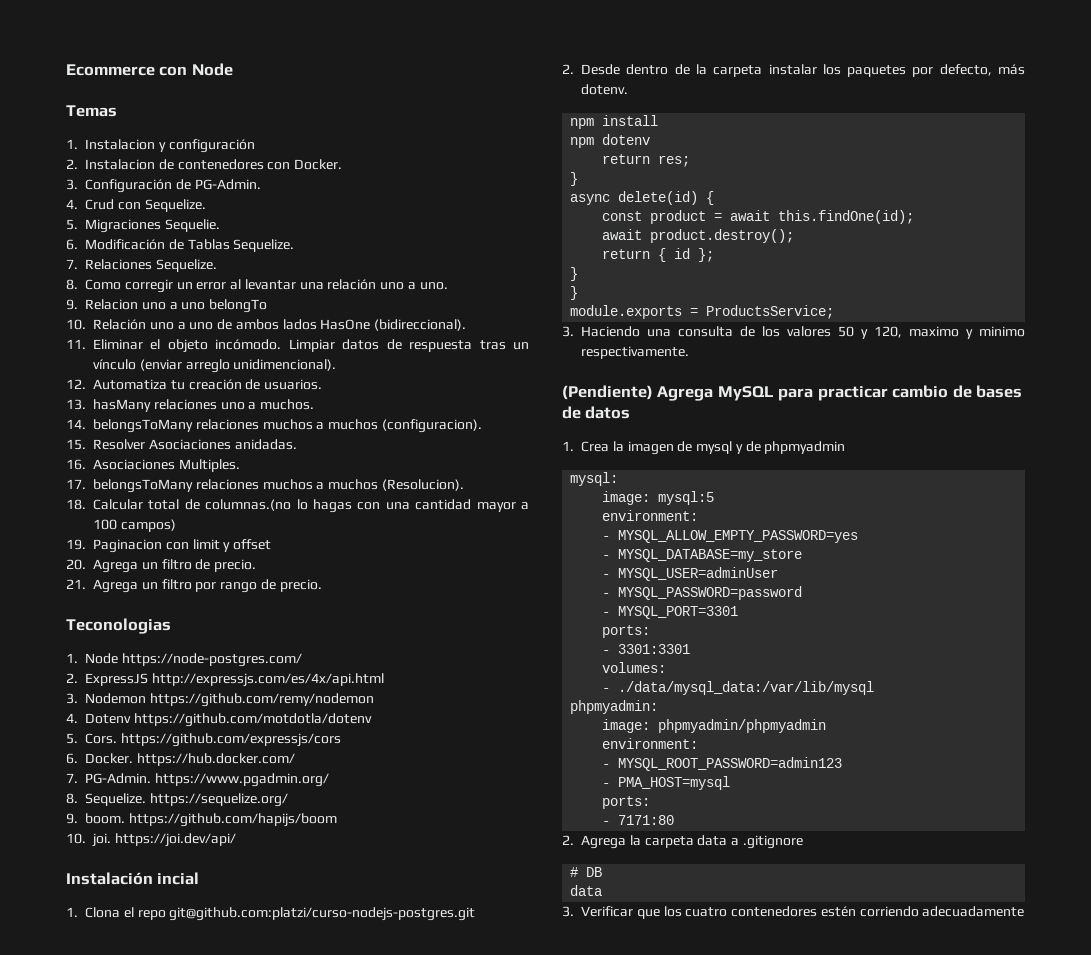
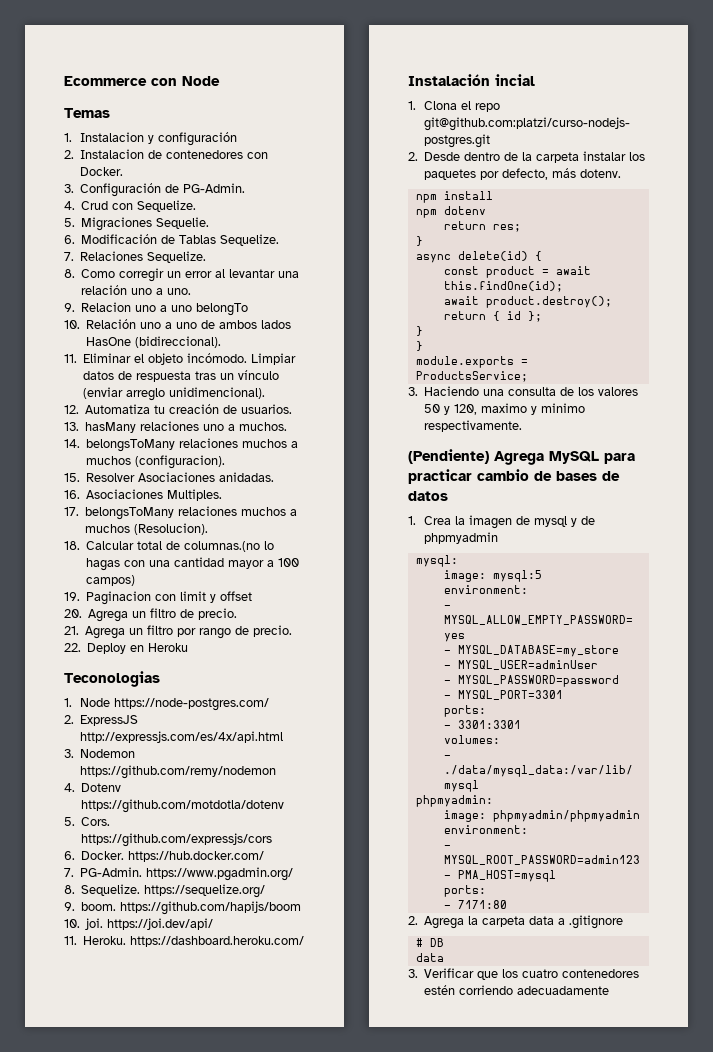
(322, 585) none -> [64,643,189,654] // 22. Deploy en Heroku
(236, 840) none -> [64,936,305,947] // 11. Heroku. https://dashboard.heroku.com/

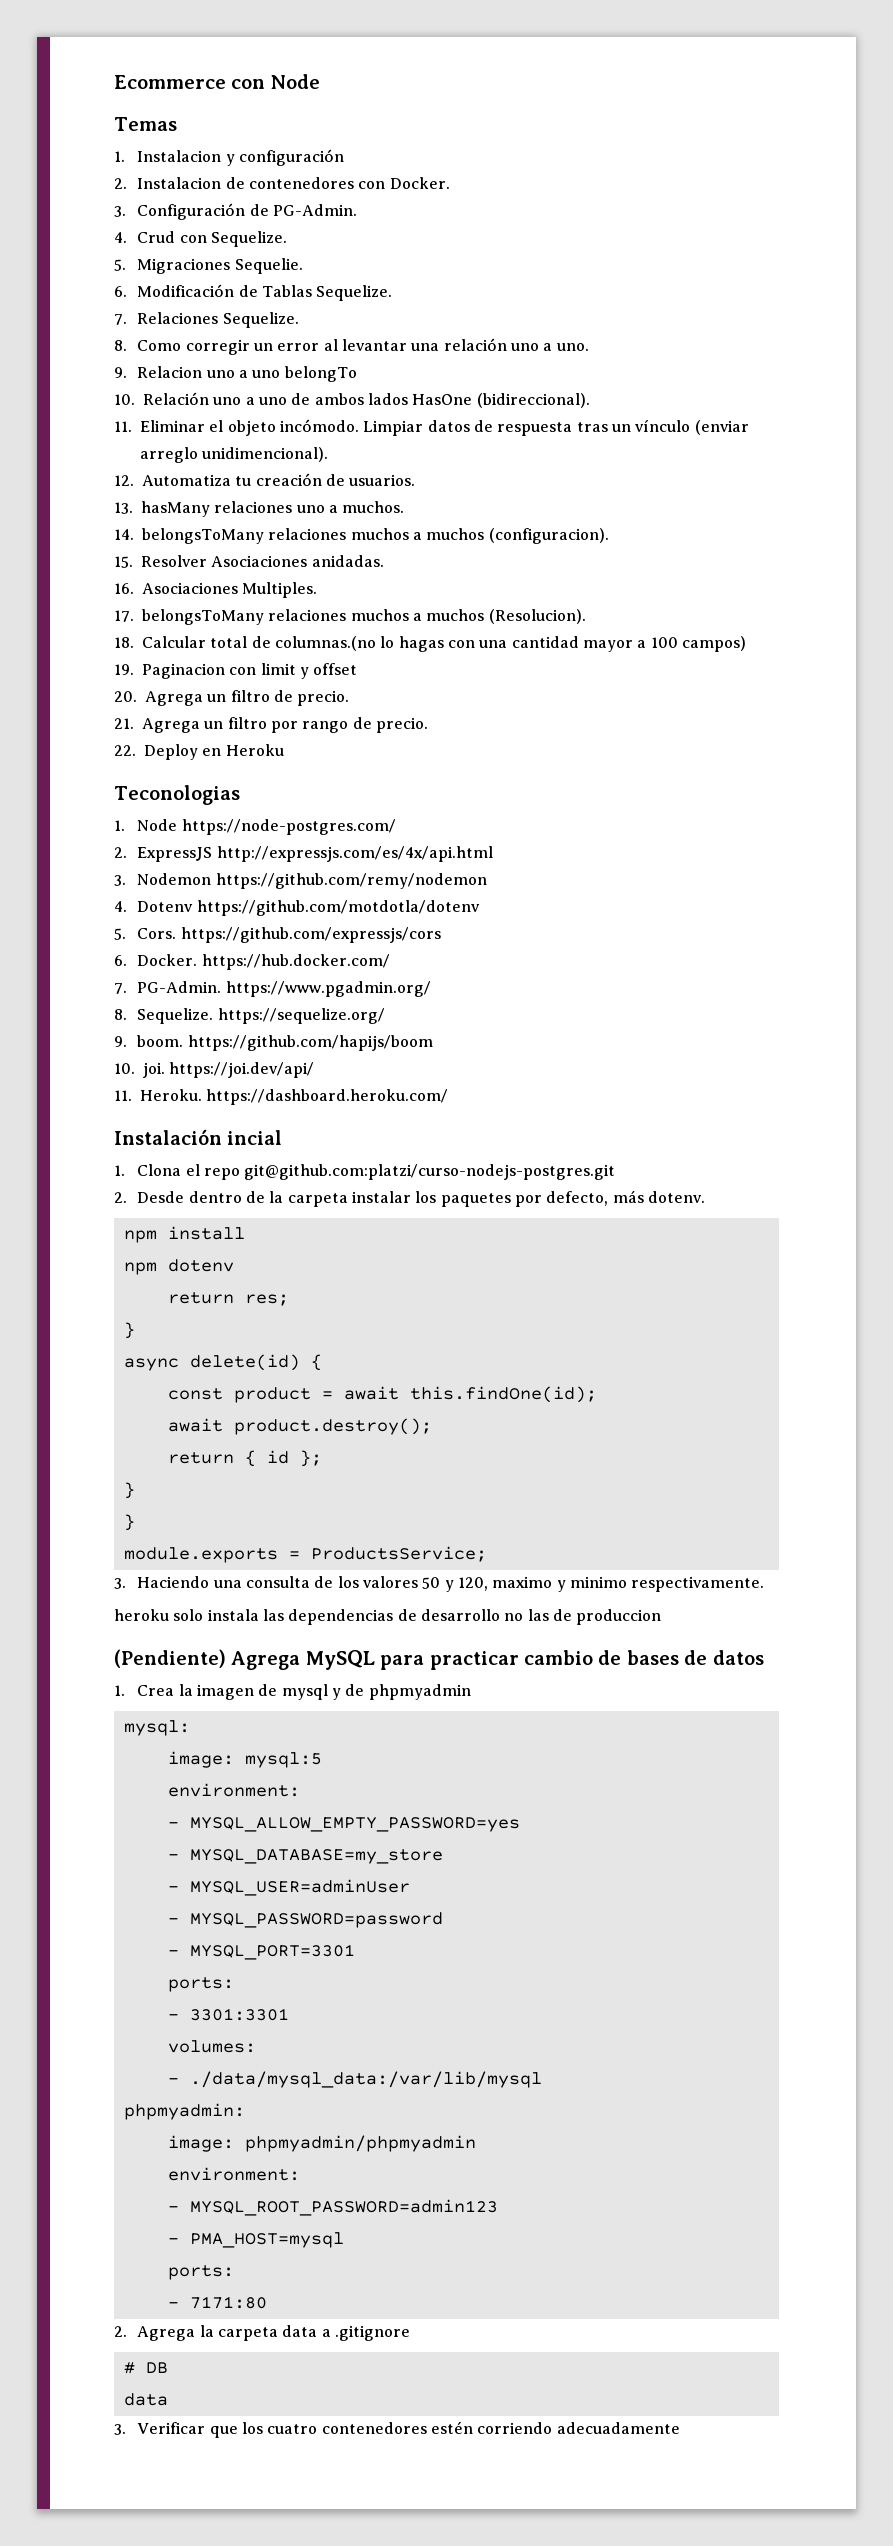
(523, 426) none -> [114,1609,662,1625] // heroku solo instala las dependencias de desarrollo no las de produccion

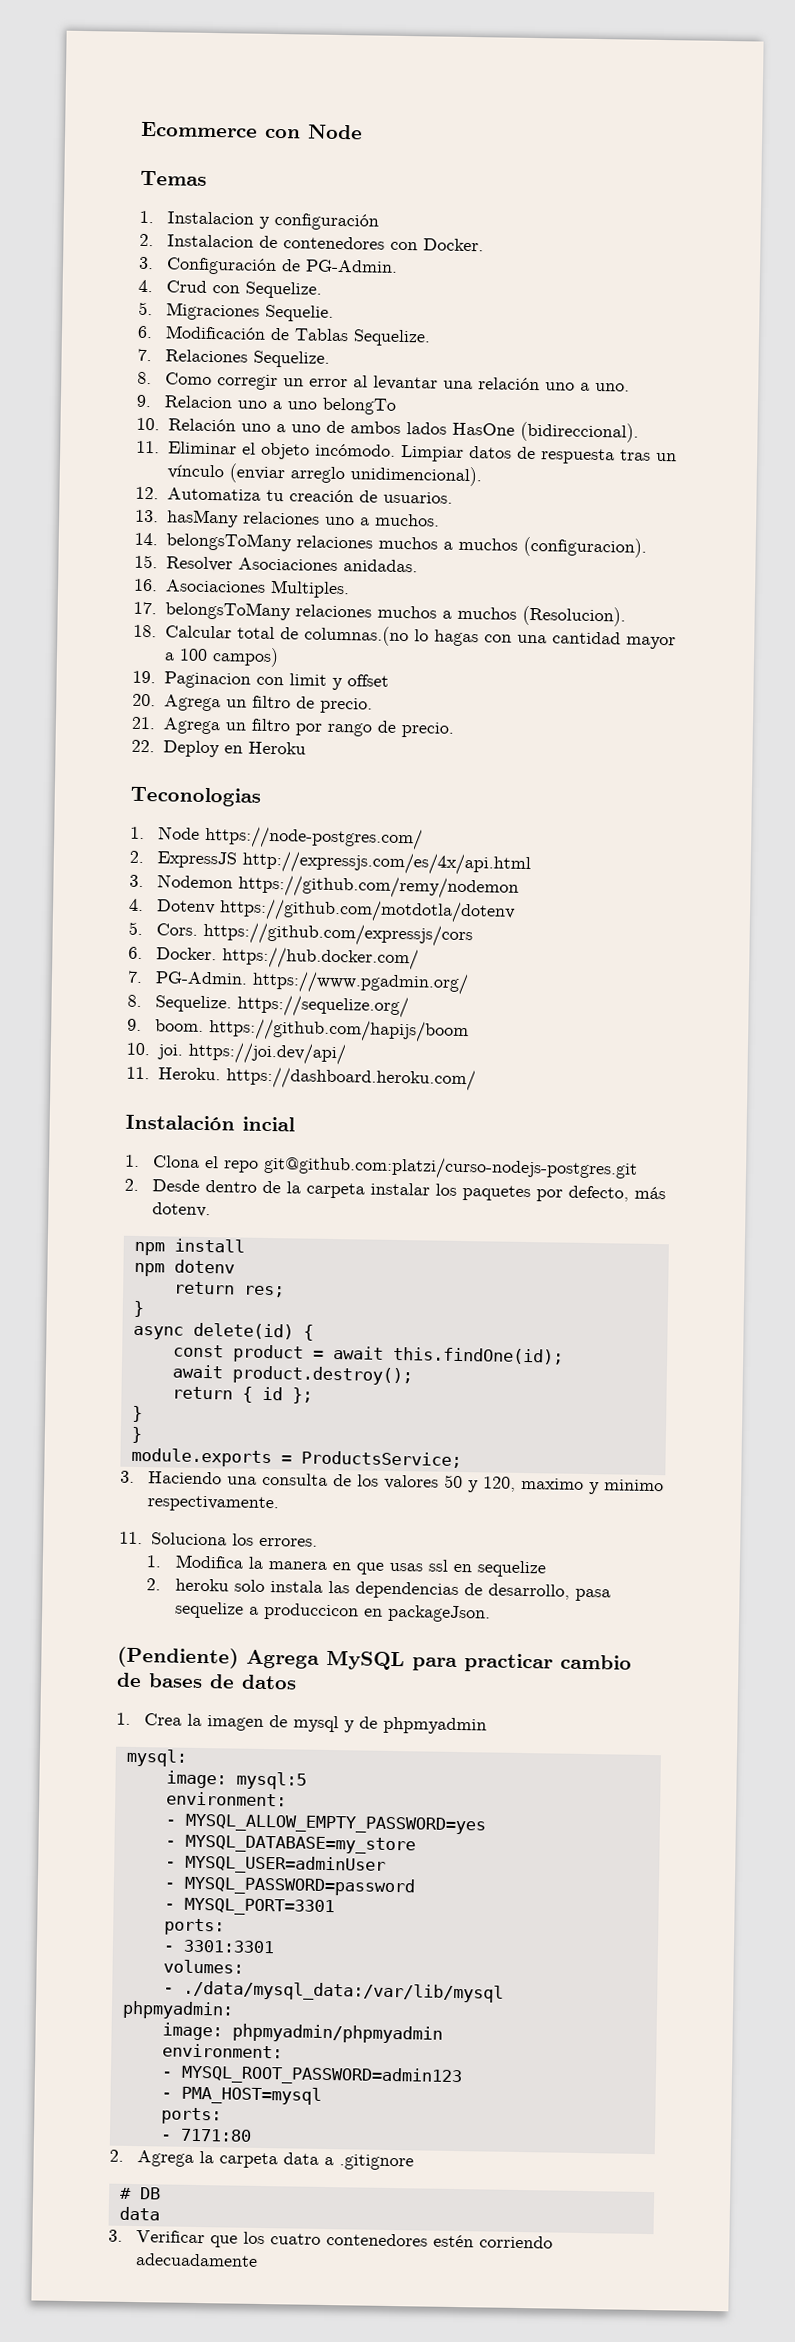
(765, 1584) none -> [119,1531,318,1547] [146,1554,546,1578] [146,1578,162,1591] 11. Soluciona los errores. // 1. Modifica la manera en que usas ssl en sequelize // 2.
[420,1609,662,1625] desarrollo no las de produccion -> [487,1583,611,1602] [174,1601,491,1623] desarrollo, pasa sequelize a produccicon en packageJson.

